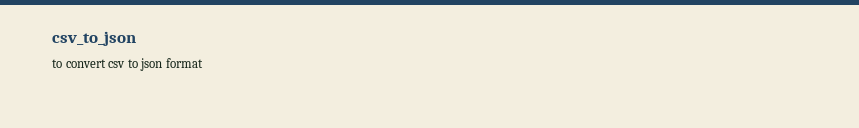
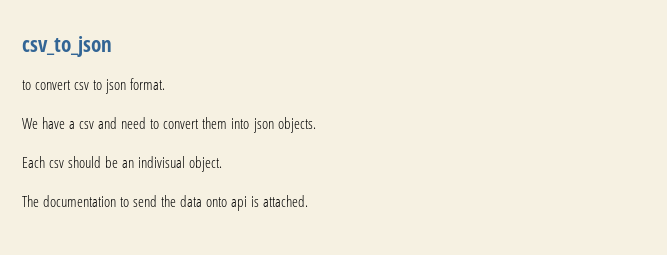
[165,58,203,68] format -> [130,78,166,90] [22,117,316,133] [22,156,223,172] [22,195,309,211] format. // We have a csv and need to convert them into json objects. // Each csv should be an indivisual object. // The documentation to send the data onto api is attached.

